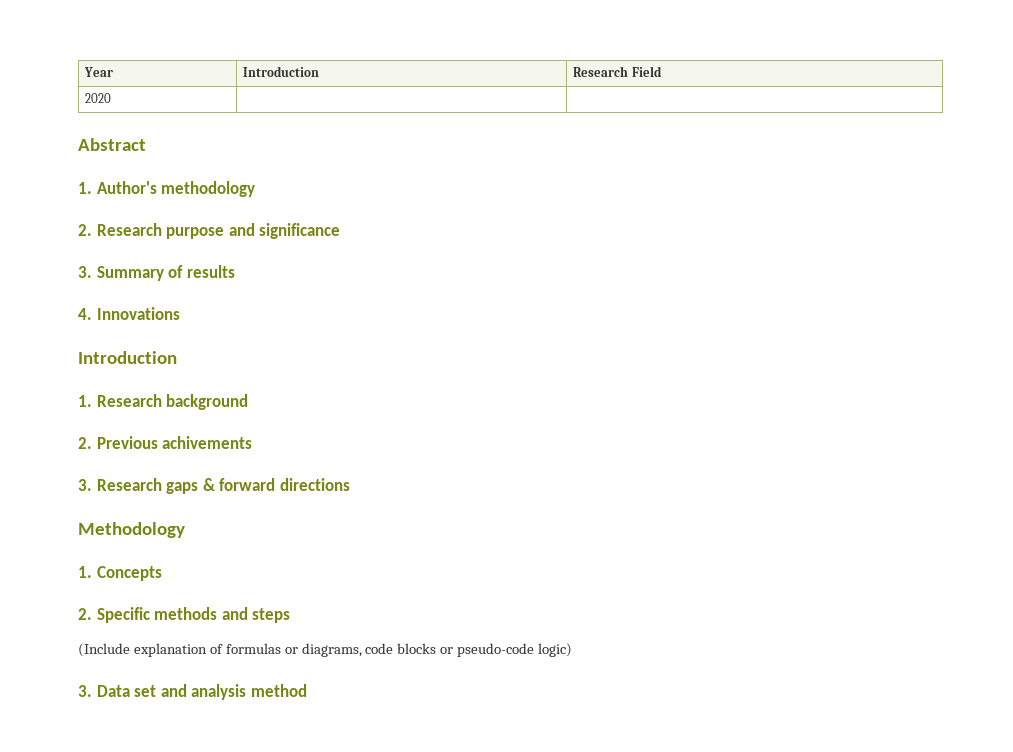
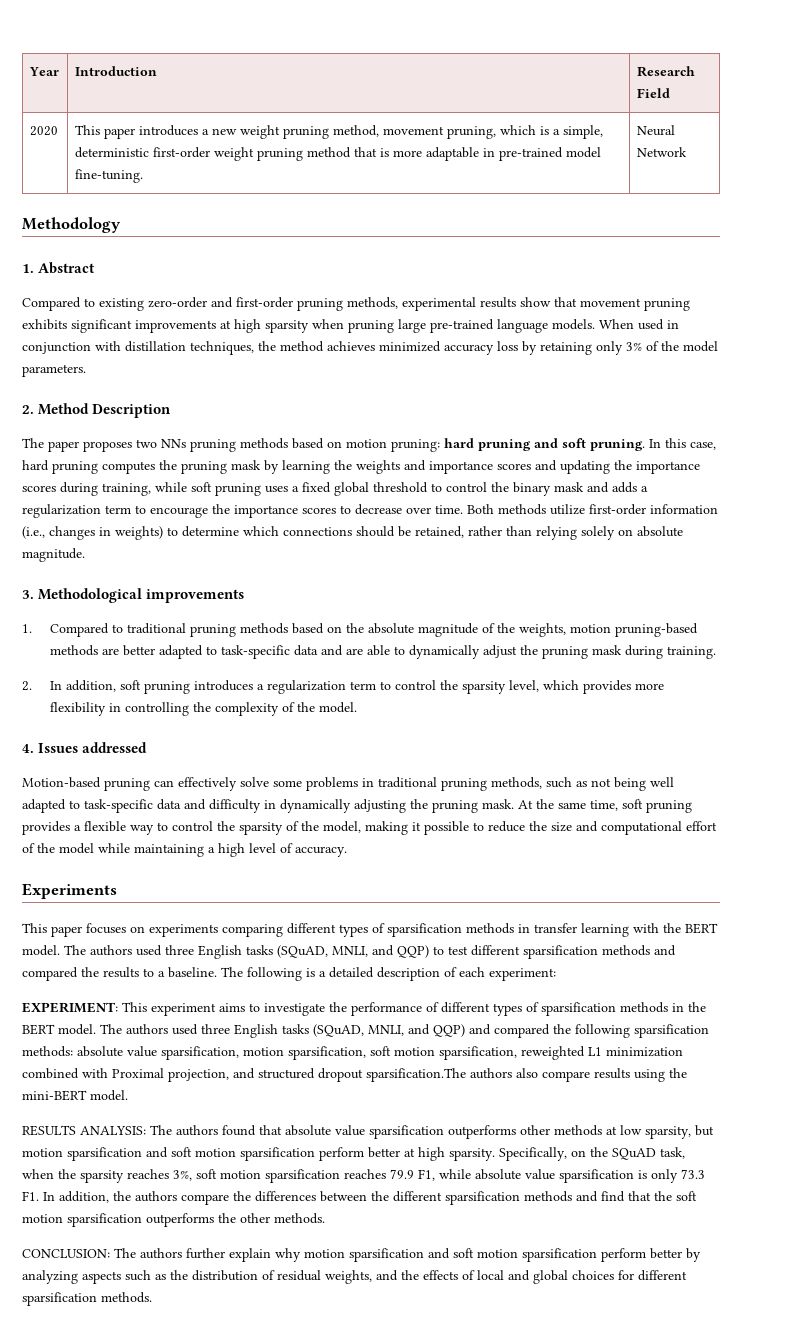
[78,138,146,151] [78,181,256,197] [78,223,341,239] [78,265,235,281] [78,307,180,320] [78,351,177,364] [78,394,249,410] [78,436,253,449] [78,478,350,494] [78,522,185,538] [78,566,162,581] [78,607,291,623] [78,643,573,657] [78,684,307,700] | // Abstract // 1. Author's methodology // 2. Research purpose and significance // 3. Summary of results // 4. Innovations // Introduction // 1. Research background // 2. Previous achivements // 3. Research gaps & forward directions // Methodology // 1. Concepts // 2. Specific methods and steps // (Include explanation of formulas or diagrams, code blocks or pseudo-code logic) // 3. Data set and analysis method -> [74,125,603,139] [74,147,601,161] [74,169,143,183] [636,125,675,136] [636,147,687,157] [22,217,121,233] [22,262,96,274] [22,297,690,311] [22,319,679,333] [22,341,718,355] [22,364,86,377] [22,403,172,418] [22,438,716,452] [22,460,700,474] [22,482,648,496] [22,504,718,518] [22,526,683,540] [22,548,85,562] [22,588,245,603] [22,623,698,637] [49,645,716,659] [22,680,664,694] [49,702,357,716] [22,742,148,753] [22,777,674,791] [22,799,692,813] [22,821,717,835] [22,843,347,857] [22,883,117,899] [22,923,718,937] [22,945,676,959] [22,967,556,981] [22,1002,706,1016] [22,1024,709,1038] [22,1046,683,1060] [22,1068,687,1082] [22,1090,128,1101] [22,1125,714,1139] [22,1147,685,1161] [22,1169,705,1183] [22,1191,697,1205] [22,1213,325,1227] [22,1248,701,1262] [22,1270,687,1284] [22,1292,152,1306] This paper introduces a new weight pruning method, movement pruning, which is a simple, deterministic first-order weight pruning method that is more adaptable in pre-trained model fine-tuning. | Neural Network // Methodology // 1. Abstract // Compared to existing zero-order and first-order pruning methods, experimental results show that movement pruning exhibits significant improvements at high sparsity when pruning large pre-trained language models. When used in conjunction with distillation techniques, the method achieves minimized accuracy loss by retaining only 3% of the model parameters. // 2. Method Description // The paper proposes two NNs pruning methods based on motion pruning: hard pruning and soft pruning. In this case, hard pruning computes the pruning mask by learning the weights and importance scores and updating the importance scores during training, while soft pruning uses a fixed global threshold to control the binary mask and adds a regularization term to encourage the importance scores to decrease over time. Both methods utilize first-order information (i.e., changes in weights) to determine which connections should be retained, rather than relying solely on absolute magnitude. // 3. Methodological improvements // 1. Compared to traditional pruning methods based on the absolute magnitude of the weights, motion pruning-based methods are better adapted to task-specific data and are able to dynamically adjust the pruning mask during training. // 2. In addition, soft pruning introduces a regularization term to control the sparsity level, which provides more flexibility in controlling the complexity of the model. // 4. Issues addressed // Motion-based pruning can effectively solve some problems in traditional pruning methods, such as not being well adapted to task-specific data and difficulty in dynamically adjusting the pruning mask. At the same time, soft pruning provides a flexible way to control the sparsity of the model, making it possible to reduce the size and computational effort of the model while maintaining a high level of accuracy. // Experiments // This paper focuses on experiments comparing different types of sparsification methods in transfer learning with the BERT model. The authors used three English tasks (SQuAD, MNLI, and QQP) to test different sparsification methods and compared the results to a baseline. The following is a detailed description of each experiment: // EXPERIMENT: This experiment aims to investigate the performance of different types of sparsification methods in the BERT model. The authors used three English tasks (SQuAD, MNLI, and QQP) and compared the following sparsification methods: absolute value sparsification, motion sparsification, soft motion sparsification, reweighted L1 minimization combined with Proximal projection, and structured dropout sparsification.The authors also compare results using the mini-BERT model. // RESULTS ANALYSIS: The authors found that absolute value sparsification outperforms other methods at low sparsity, but motion sparsification and soft motion sparsification perform better at high sparsity. Specifically, on the SQuAD task, when the sparsity reaches 3%, soft motion sparsification reaches 79.9 F1, while absolute value sparsification is only 73.3 F1. In addition, the authors compare the differences between the different sparsification methods and find that the soft motion sparsification outperforms the other methods. // CONCLUSION: The authors further explain why motion sparsification and soft motion sparsification perform better by analyzing aspects such as the distribution of residual weights, and the effects of local and global choices for different sparsification methods.

